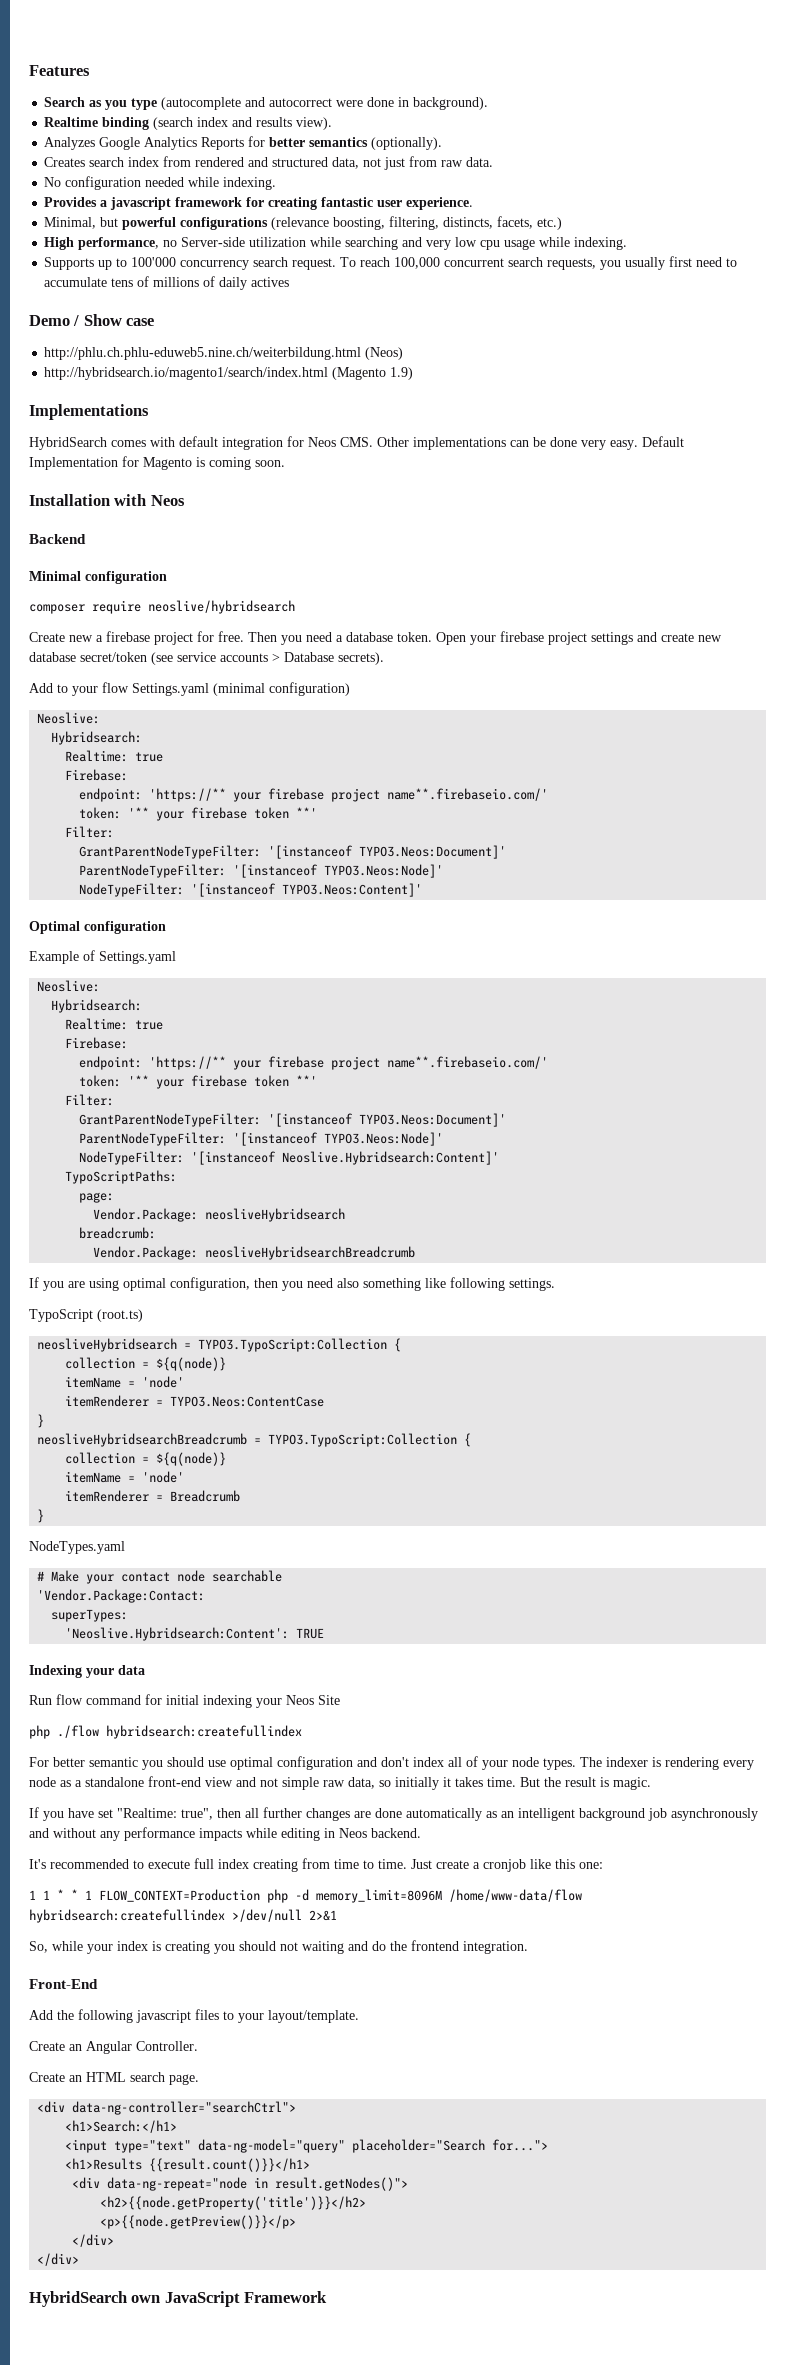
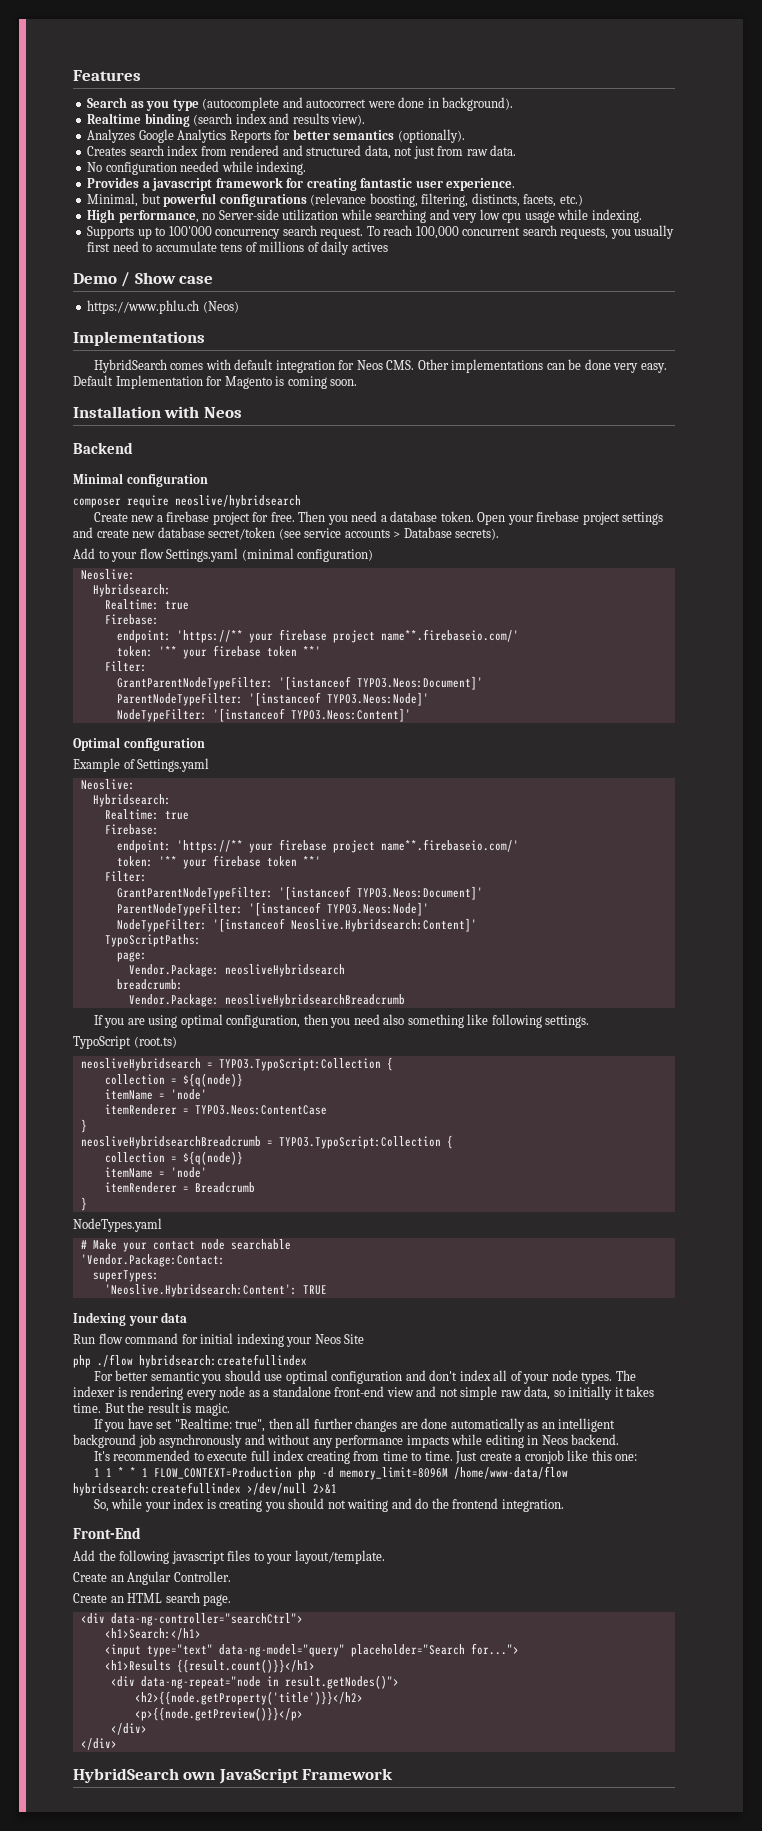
[44,347,362,360] http://phlu.ch.phlu-eduweb5.nine.ch/weiterbildung.html -> [87,300,200,314] https://www.phlu.ch
[44,367,414,380] // http://hybridsearch.io/magento1/search/index.html (Magento 1.9) -> (239, 307) none

